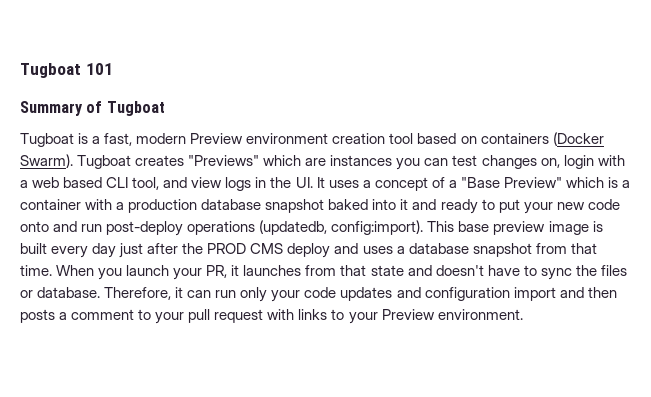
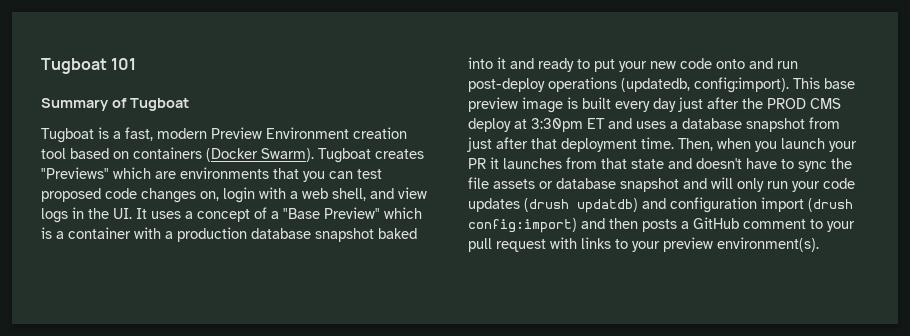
[246,133,329,144] environment -> [266,127,349,139] Environment
[330,155,393,166] instances -> [180,167,299,179] environments that
(478, 160) none -> [41,188,137,202] proposed code
[63,177,160,190] based CLI tool, -> [332,188,366,201] shell,
(331, 250) none -> [514,118,605,132] at 3:30pm ET
[570,243,597,254] [20,265,95,276] that time. When -> [467,137,751,152] just after that deployment time. Then, when
[206,265,228,278] PR, -> [468,158,486,169] PR
[600,265,627,276] [20,287,268,302] files or database. Therefore, it can run only -> [468,177,788,192] file assets or database snapshot and will only run
(393, 294) none -> [524,198,638,213] (drush updatdb)
(556, 294) none -> [808,198,853,212] [468,218,577,233] (drush config:import)
(68, 316) none -> [693,217,739,229] GitHub
[381,309,523,320] Preview environment. -> [663,237,819,252] preview environment(s).

